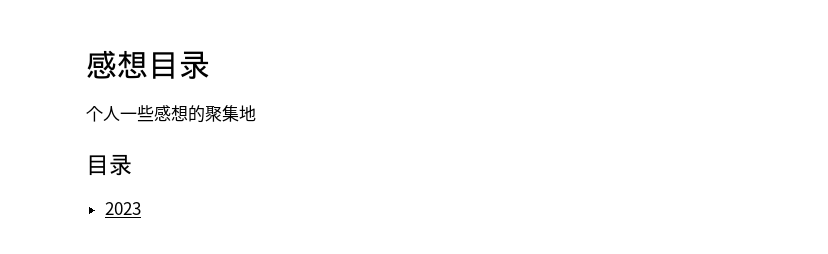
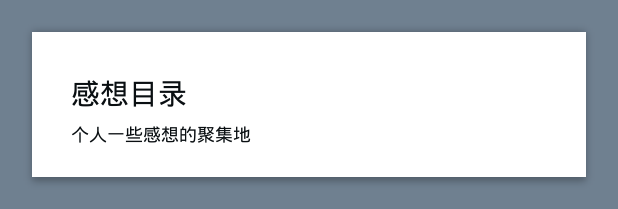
[86,154,132,176] [104,202,141,215] // 目录 // 2023 -> (251, 134) none

